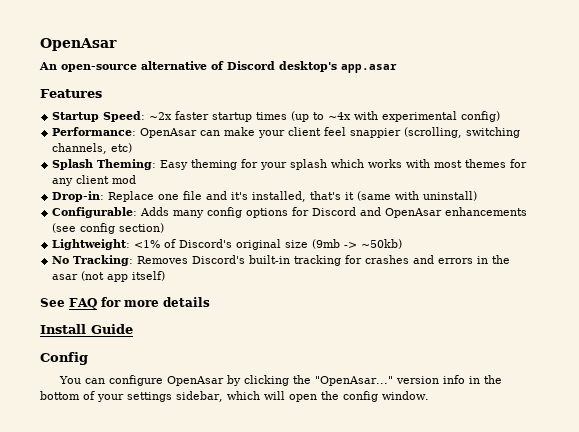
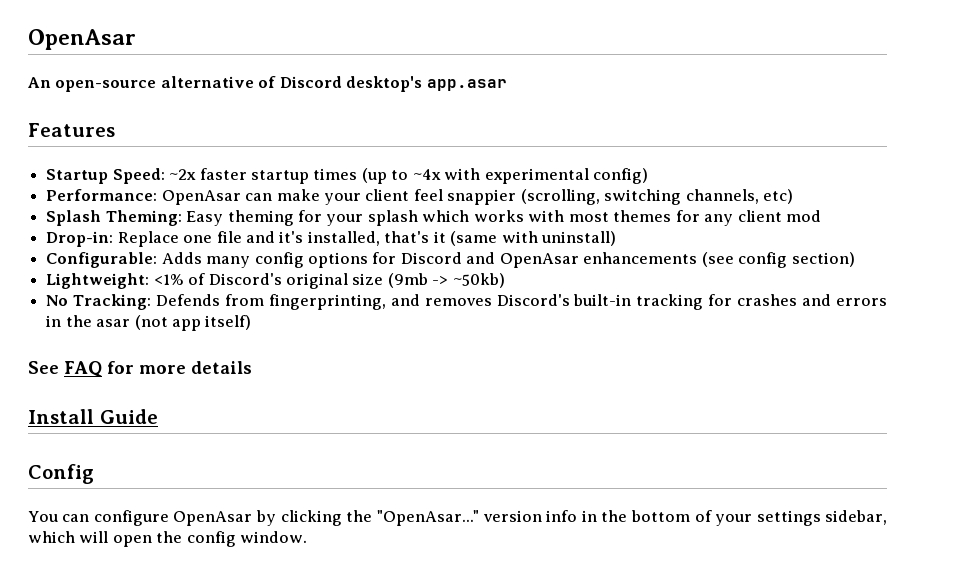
[137,256,189,264] Removes -> [155,294,492,310] Defends from fingerprinting, and removes

